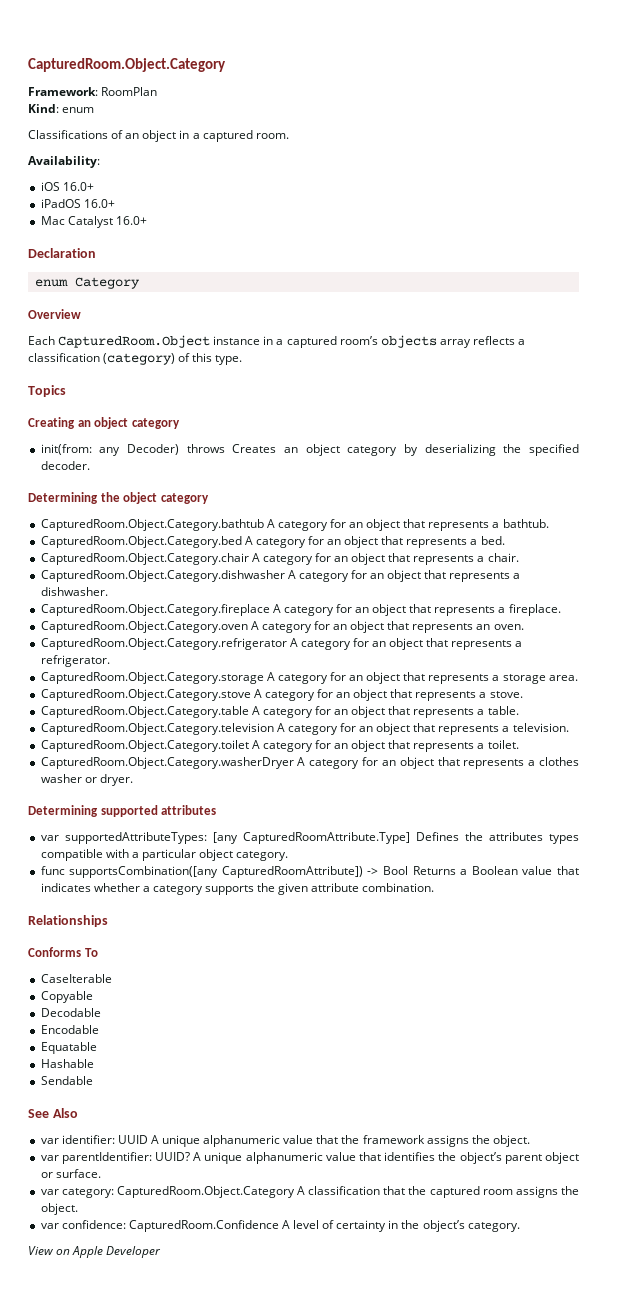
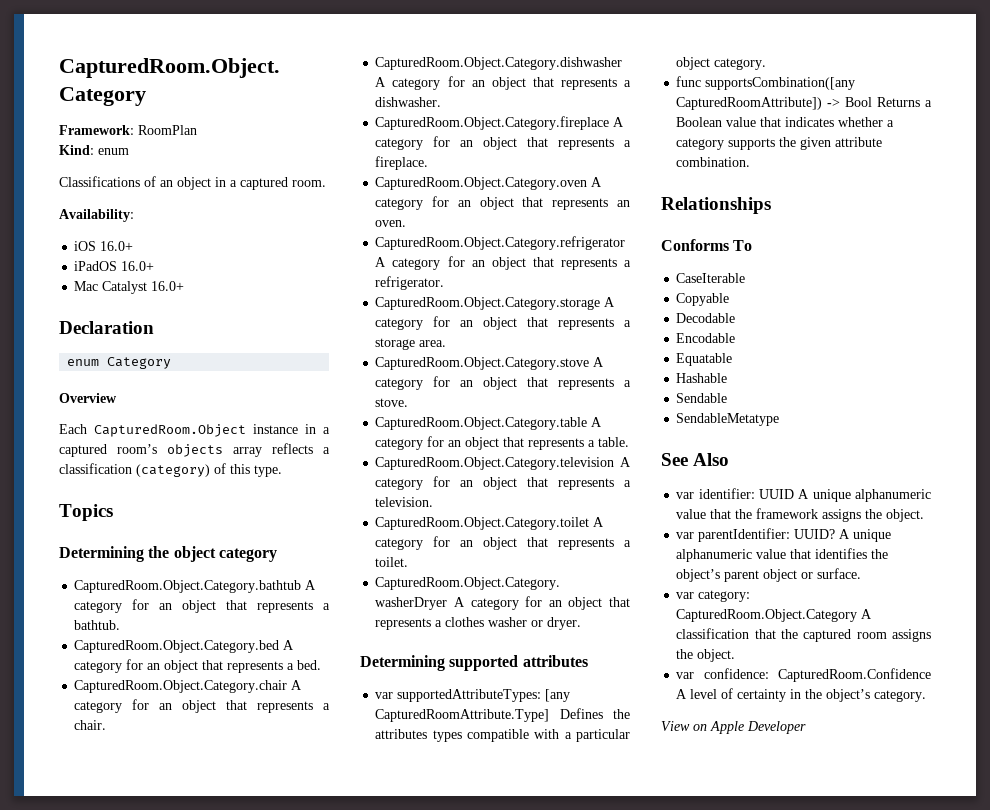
[28,417,180,429] [40,444,580,456] [40,461,90,470] // Creating an object category // init(from: any Decoder) throws Creates an object category by deserializing the specified decoder. -> (113, 512) none
(93, 1080) none -> [676,413,780,426] // SendableMetatype

